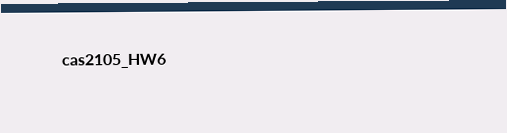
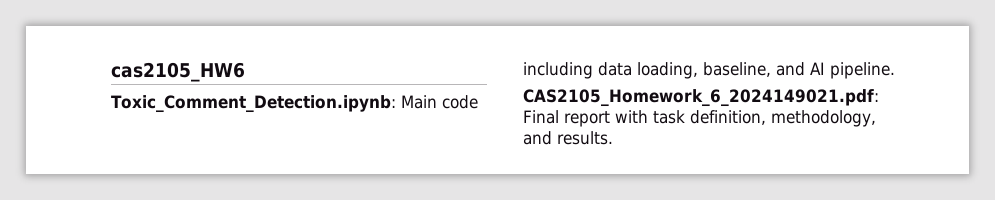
(167, 61) none -> [111,95,478,113] [523,62,895,79] [523,89,879,107] [523,110,876,127] [523,131,613,145] // Toxic_Comment_Detection.ipynb: Main code including data loading, baseline, and AI pipeline. // CAS2105_Homework_6_2024149021.pdf: Final report with task definition, methodology, and results.

